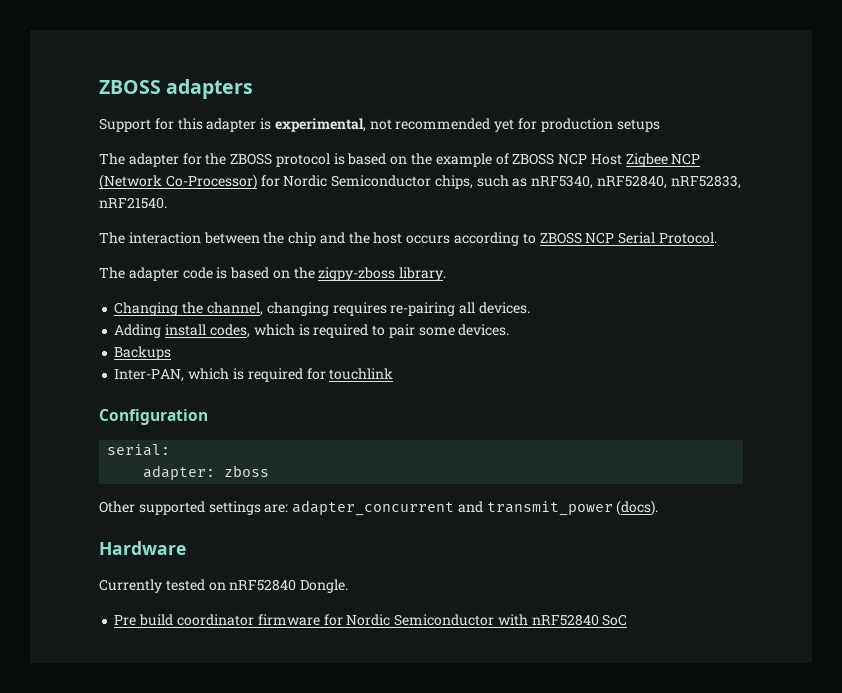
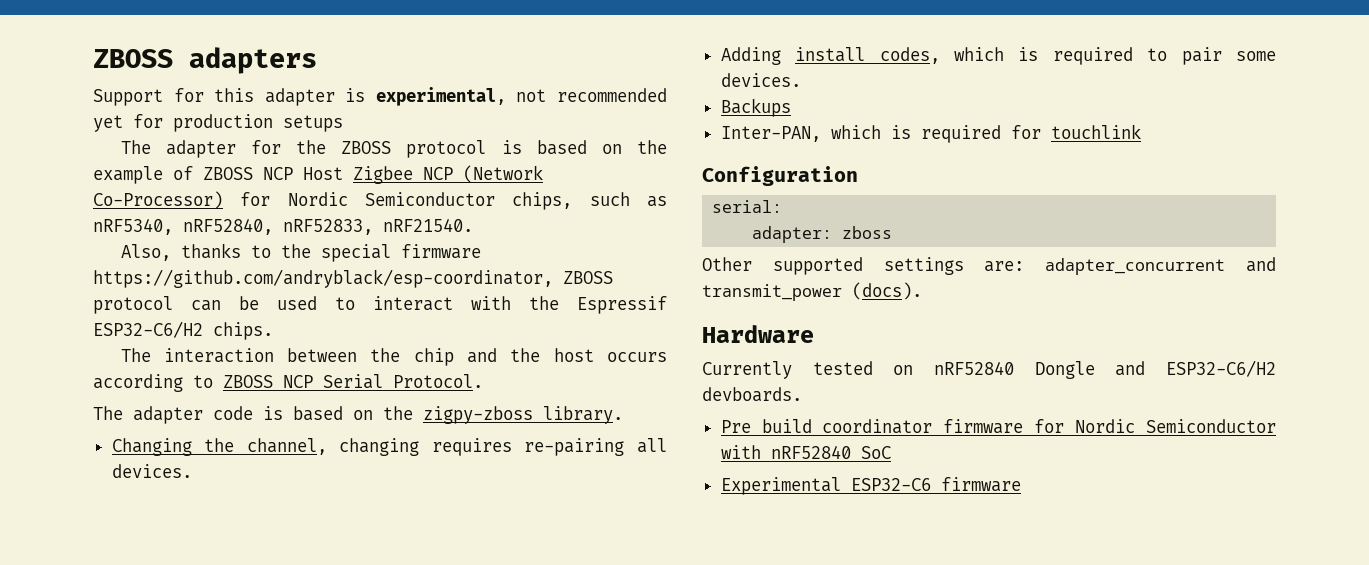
(167, 203) none -> [120,243,481,262] [93,269,613,288] [93,296,667,314] [93,321,273,340] // Also, thanks to the special firmware https://github.com/andryblack/esp-coordinator, ZBOSS protocol can be used to interact with the Espressif ESP32-C6/H2 chips.
[300,579,349,593] Dongle. -> [1034,360,1276,379] [702,387,802,402] Dongle and ESP32-C6/H2 devboards.
(628, 620) none -> [720,477,1021,495] // Experimental ESP32-C6 firmware

